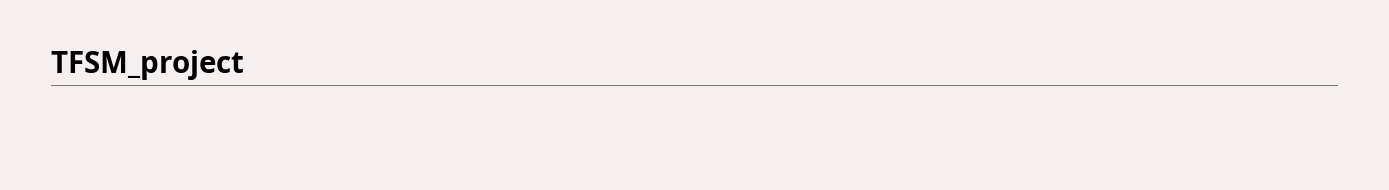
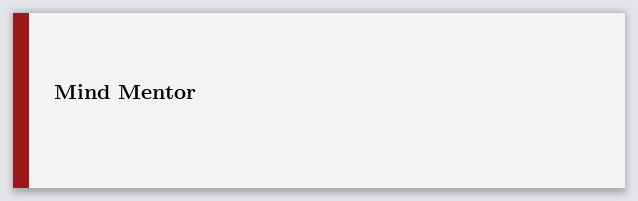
[51,50,244,80] TFSM_project -> [54,84,196,99] Mind Mentor

